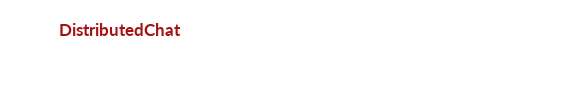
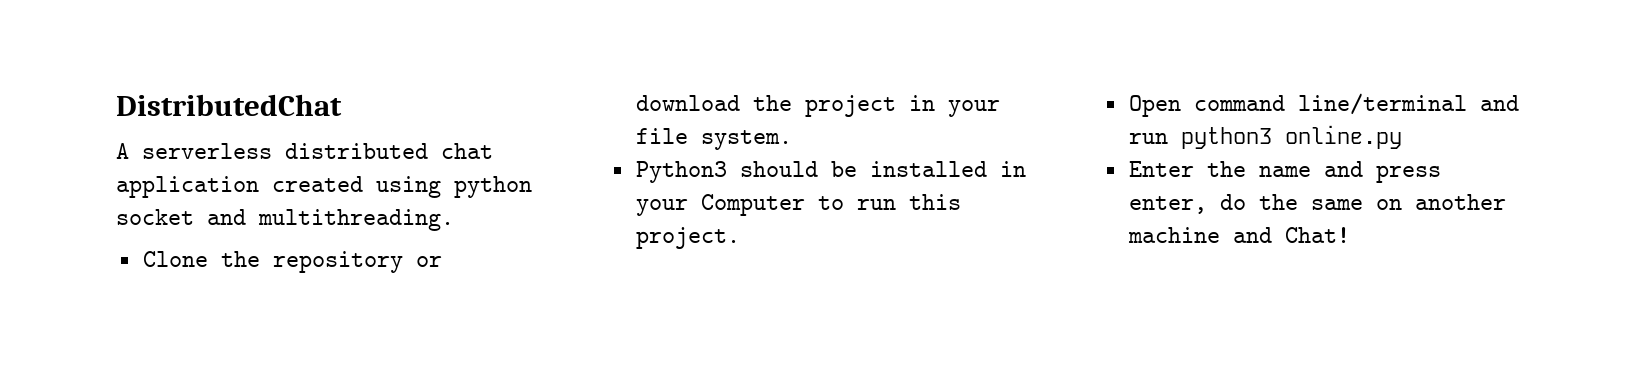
(181, 29) none -> [116,143,493,159] [116,176,532,198] [116,209,454,231] [142,251,442,273] [635,95,1000,117] [635,128,792,150] [635,161,1026,183] [635,194,961,216] [635,227,740,249] [1128,93,1519,117] [1128,125,1402,149] [1128,161,1441,183] [1128,194,1506,214] [1127,227,1350,243] // A serverless distributed chat application created using python socket and multithreading. // Clone the repository or download the project in your file system. // Python3 should be installed in your Computer to run this project. // Open command line/terminal and run python3 online.py // Enter the name and press enter, do the same on another machine and Chat!

